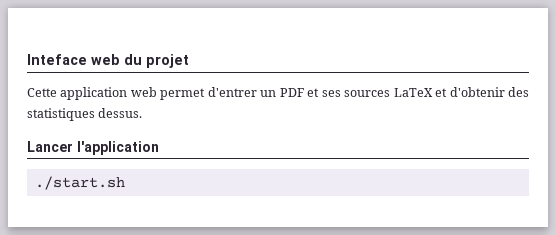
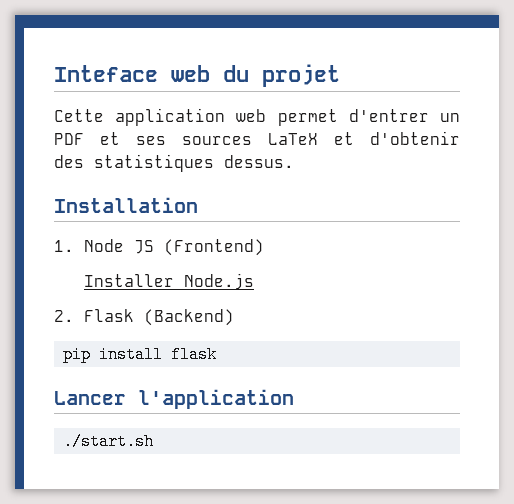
(143, 113) none -> [54,197,198,213] [54,239,264,256] [83,273,254,290] [54,309,234,326] [63,346,218,363] // Installation // 1. Node JS (Frontend) // Installer Node.js // 2. Flask (Backend) // pip install flask

